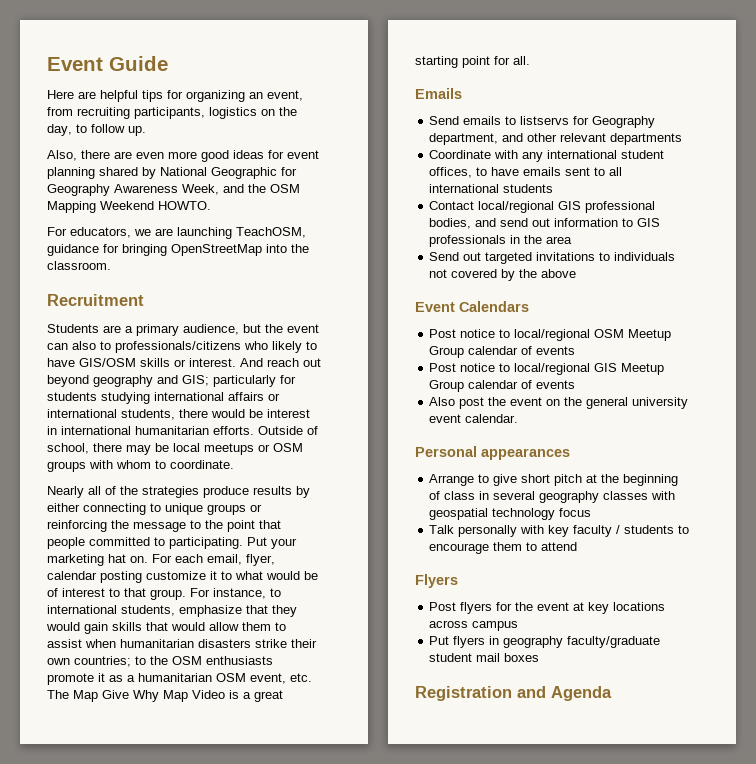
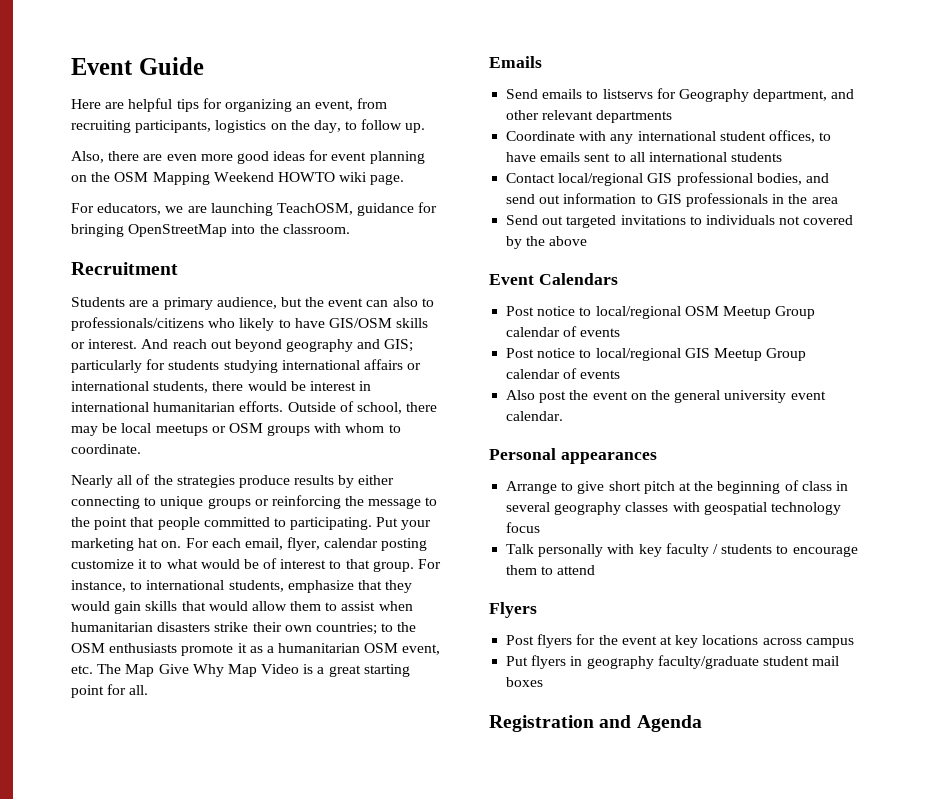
[99,167,297,179] [47,184,244,196] shared by National Geographic for Geography Awareness Week, and -> [71,175,87,182] on
[158,201,211,210] HOWTO. -> [277,172,405,185] HOWTO wiki page.

